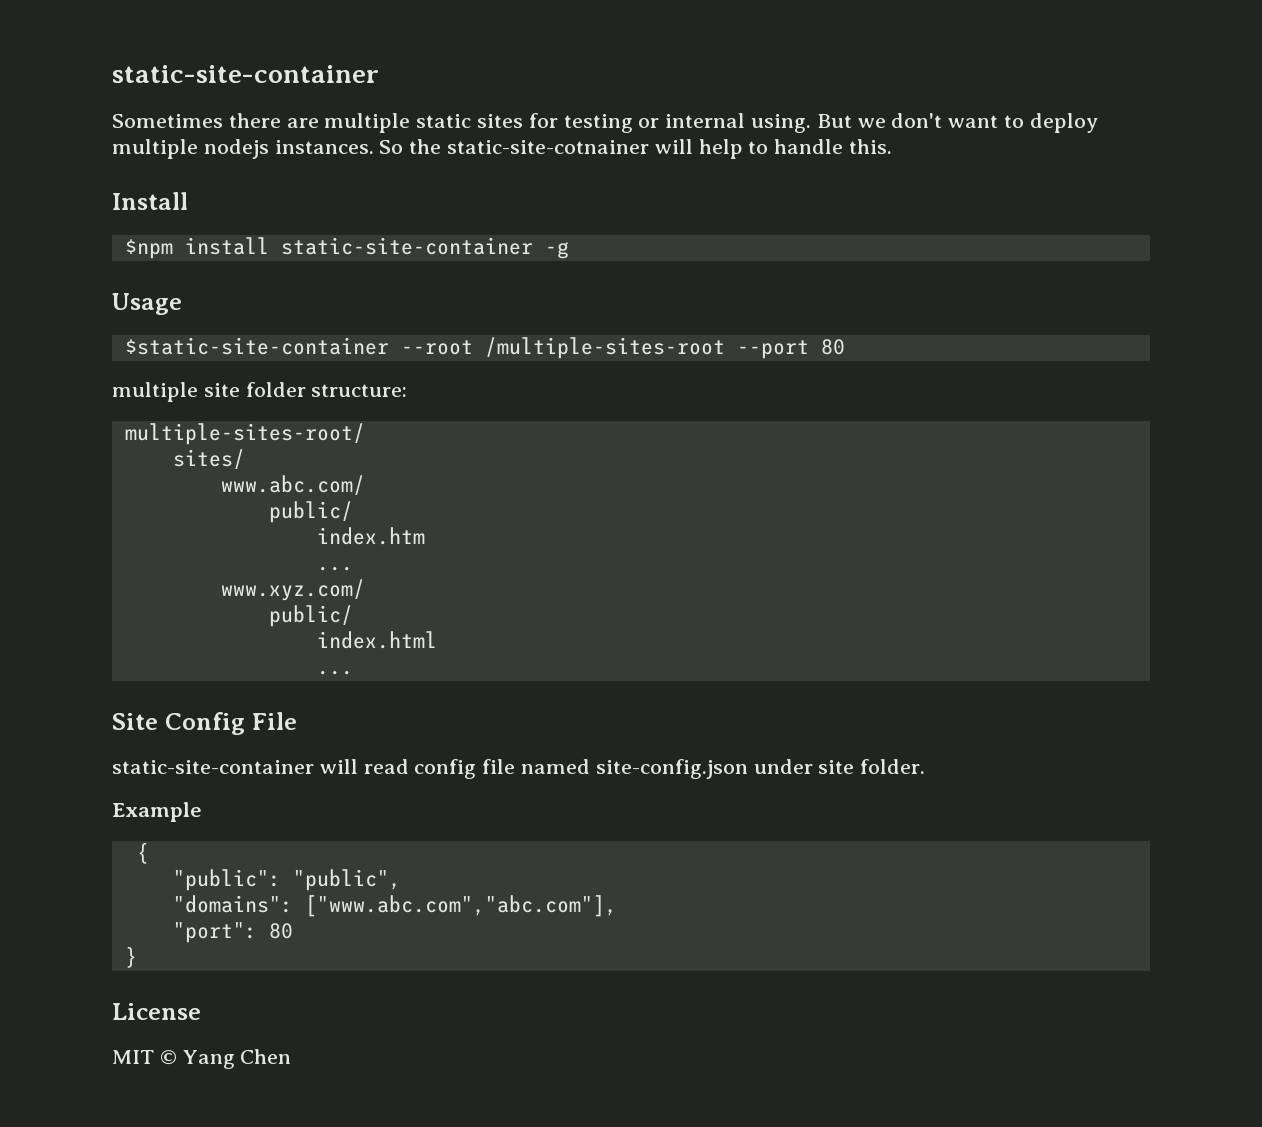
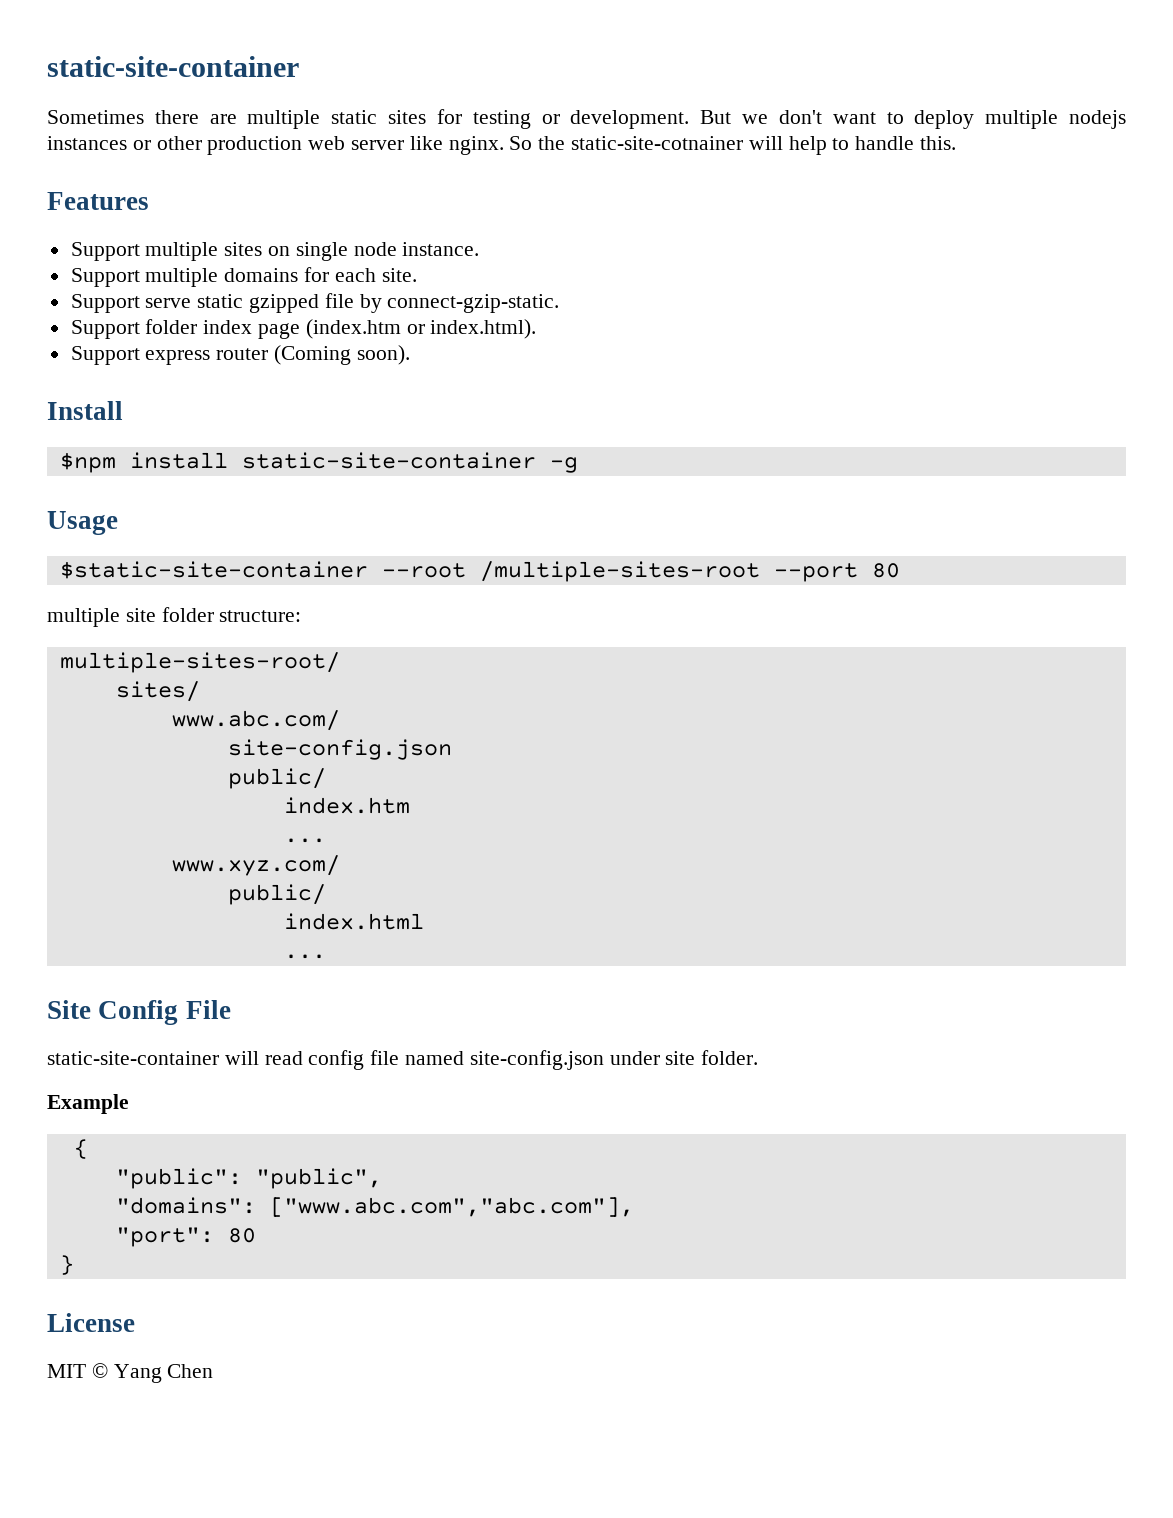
[665,113,812,133] internal using. -> [570,110,690,129] development.
[274,140,374,154] instances. -> [47,136,504,155] instances or other production web server like nginx.
(893, 146) none -> [47,192,149,210] [70,242,480,261] [70,267,417,287] [70,293,560,313] [70,319,537,339] [70,345,410,365] // Features // Support multiple sites on single node instance. // Support multiple domains for each site. // Support serve static gzipped file by connect-gzip-static. // Support folder index page (index.htm or index.html). // Support express router (Coming soon).
(365, 485) none -> [227,739,452,760] // site-config.json

